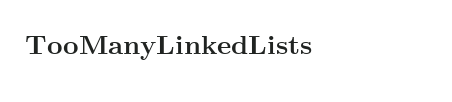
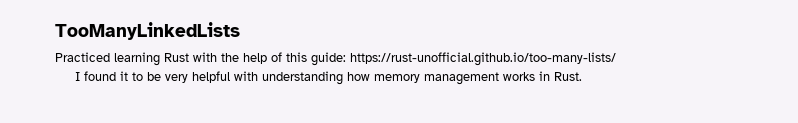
(312, 48) none -> [55,52,616,66] [74,71,582,85] // Practiced learning Rust with the help of this guide: https://rust-unofficial.github.io/too-many-lists/ // I found it to be very helpful with understanding how memory management works in Rust.

